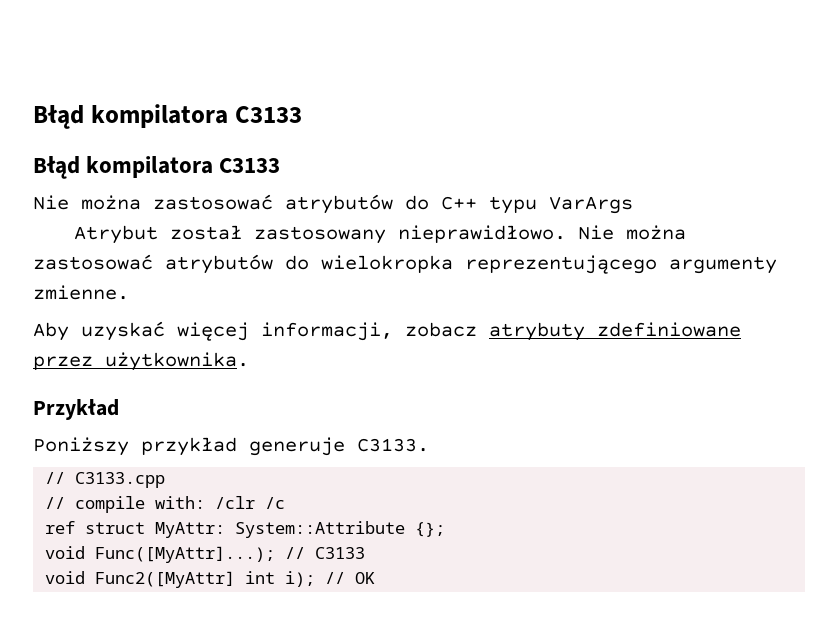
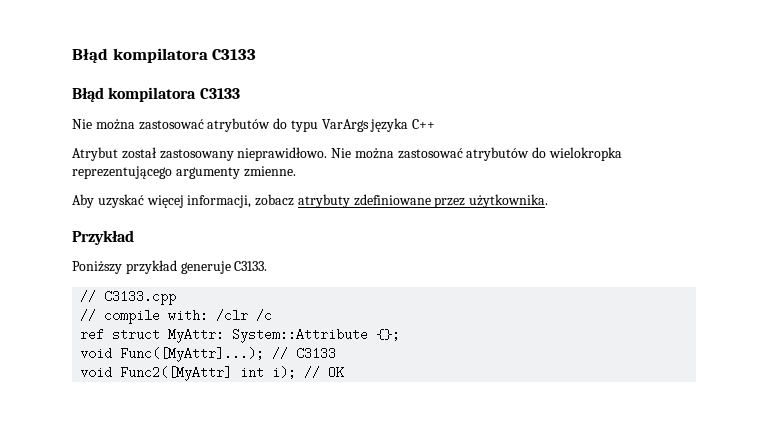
[441,196,477,210] C++ -> (288, 123) none
(633, 205) none -> [370,118,436,132] języka C++

